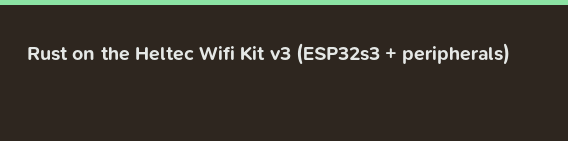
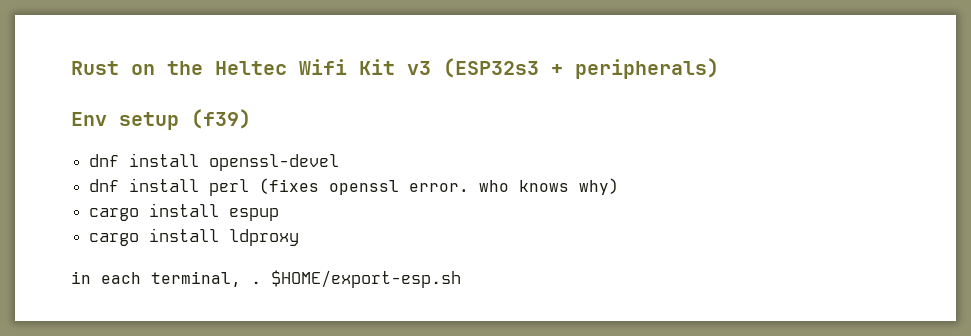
(511, 54) none -> [71,109,251,130] [88,153,339,171] [88,178,619,196] [88,203,279,221] [88,228,299,246] [71,270,461,288] // Env setup (f39) // dnf install openssl-devel // dnf install perl (fixes openssl error. who knows why) // cargo install espup // cargo install ldproxy // in each terminal, . $HOME/export-esp.sh

